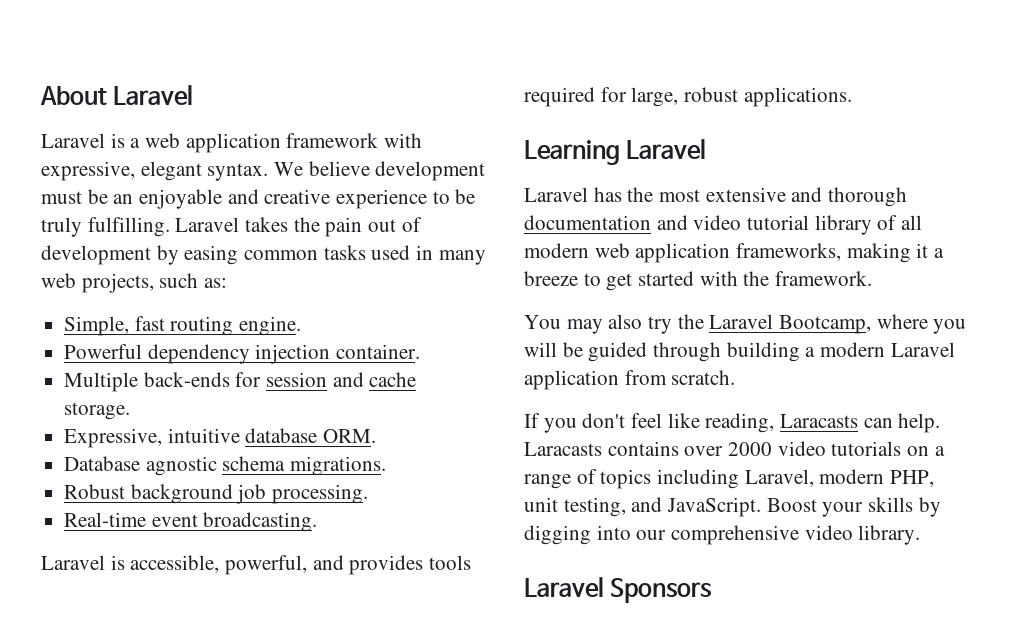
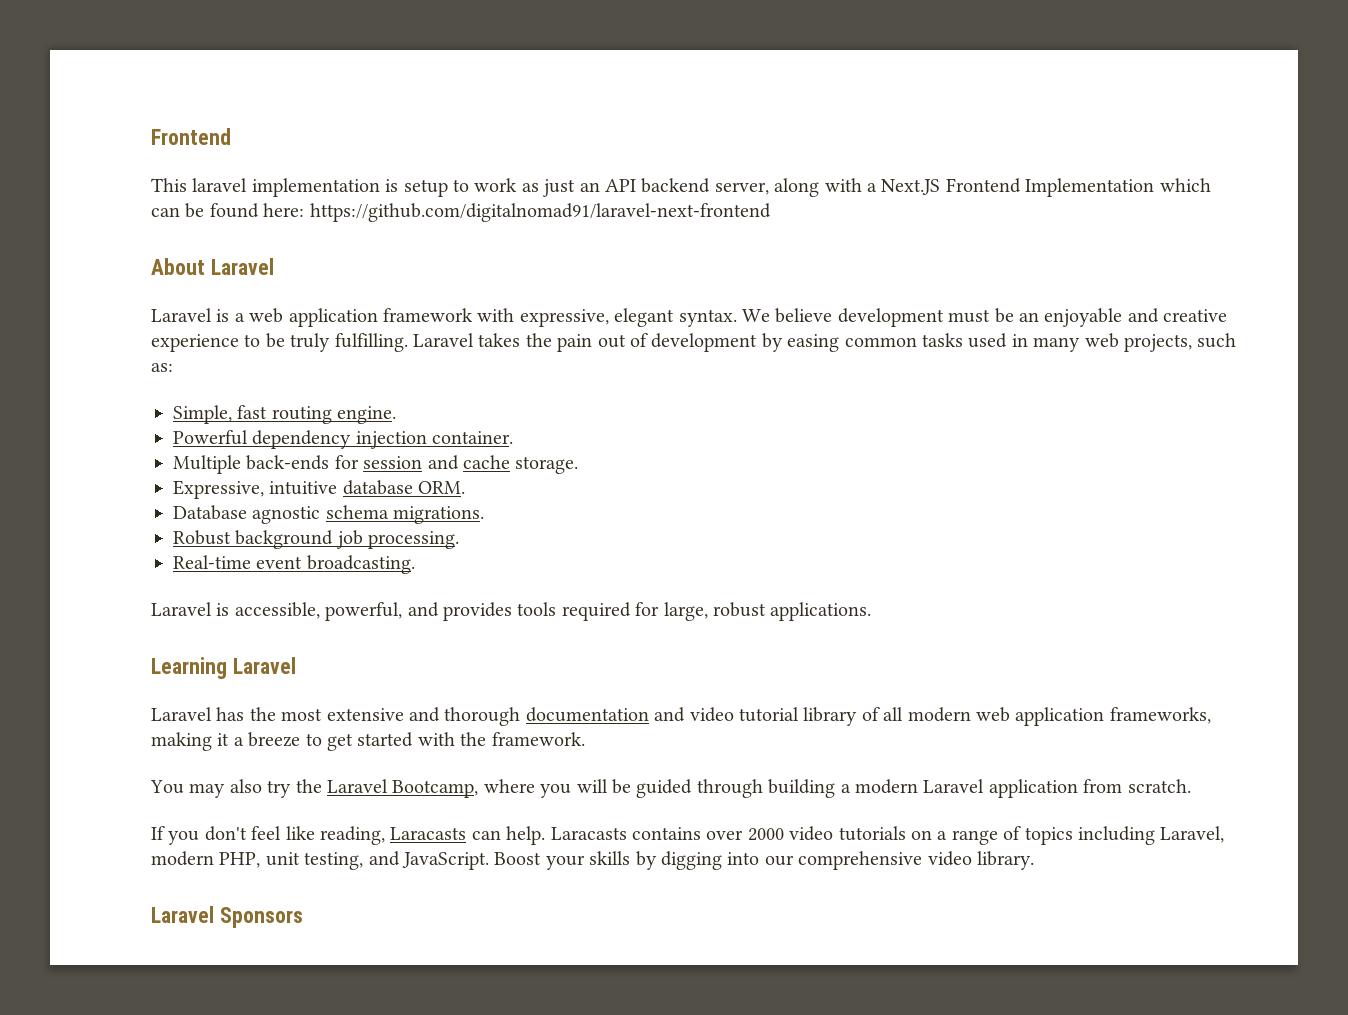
(40, 95) none -> [151,128,231,145] [151,178,1211,197] [151,203,771,222] Frontend // This laravel implementation is setup to work as just an API backend server, along with a Next.JS Frontend Implementation which can be found here: https://github.com/digitalnomad91/laravel-next-frontend //

